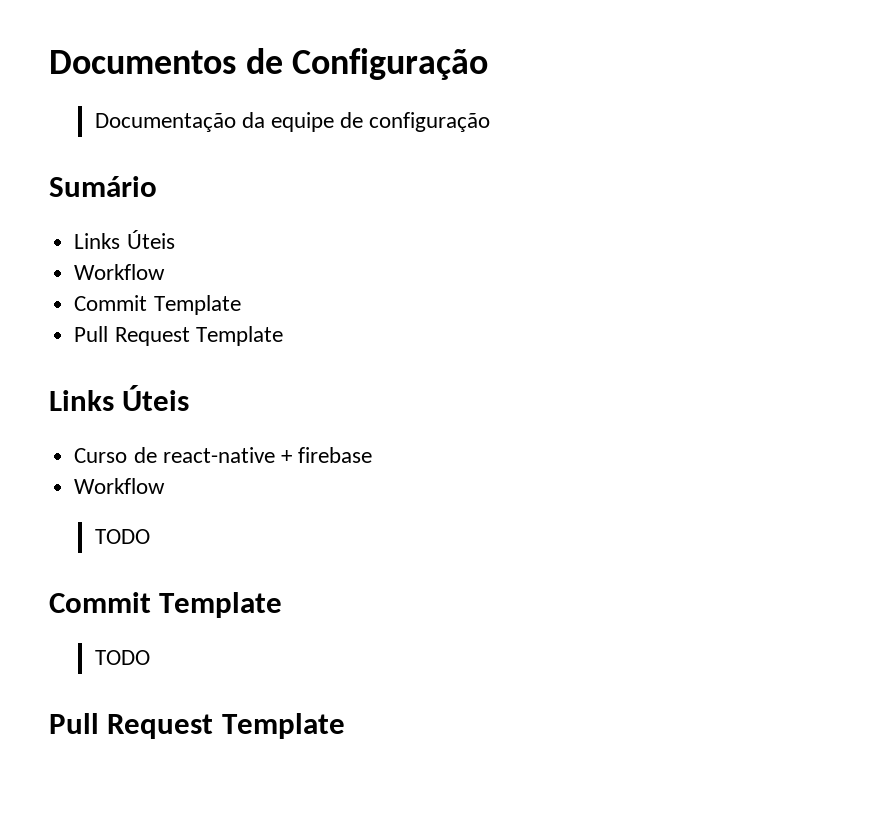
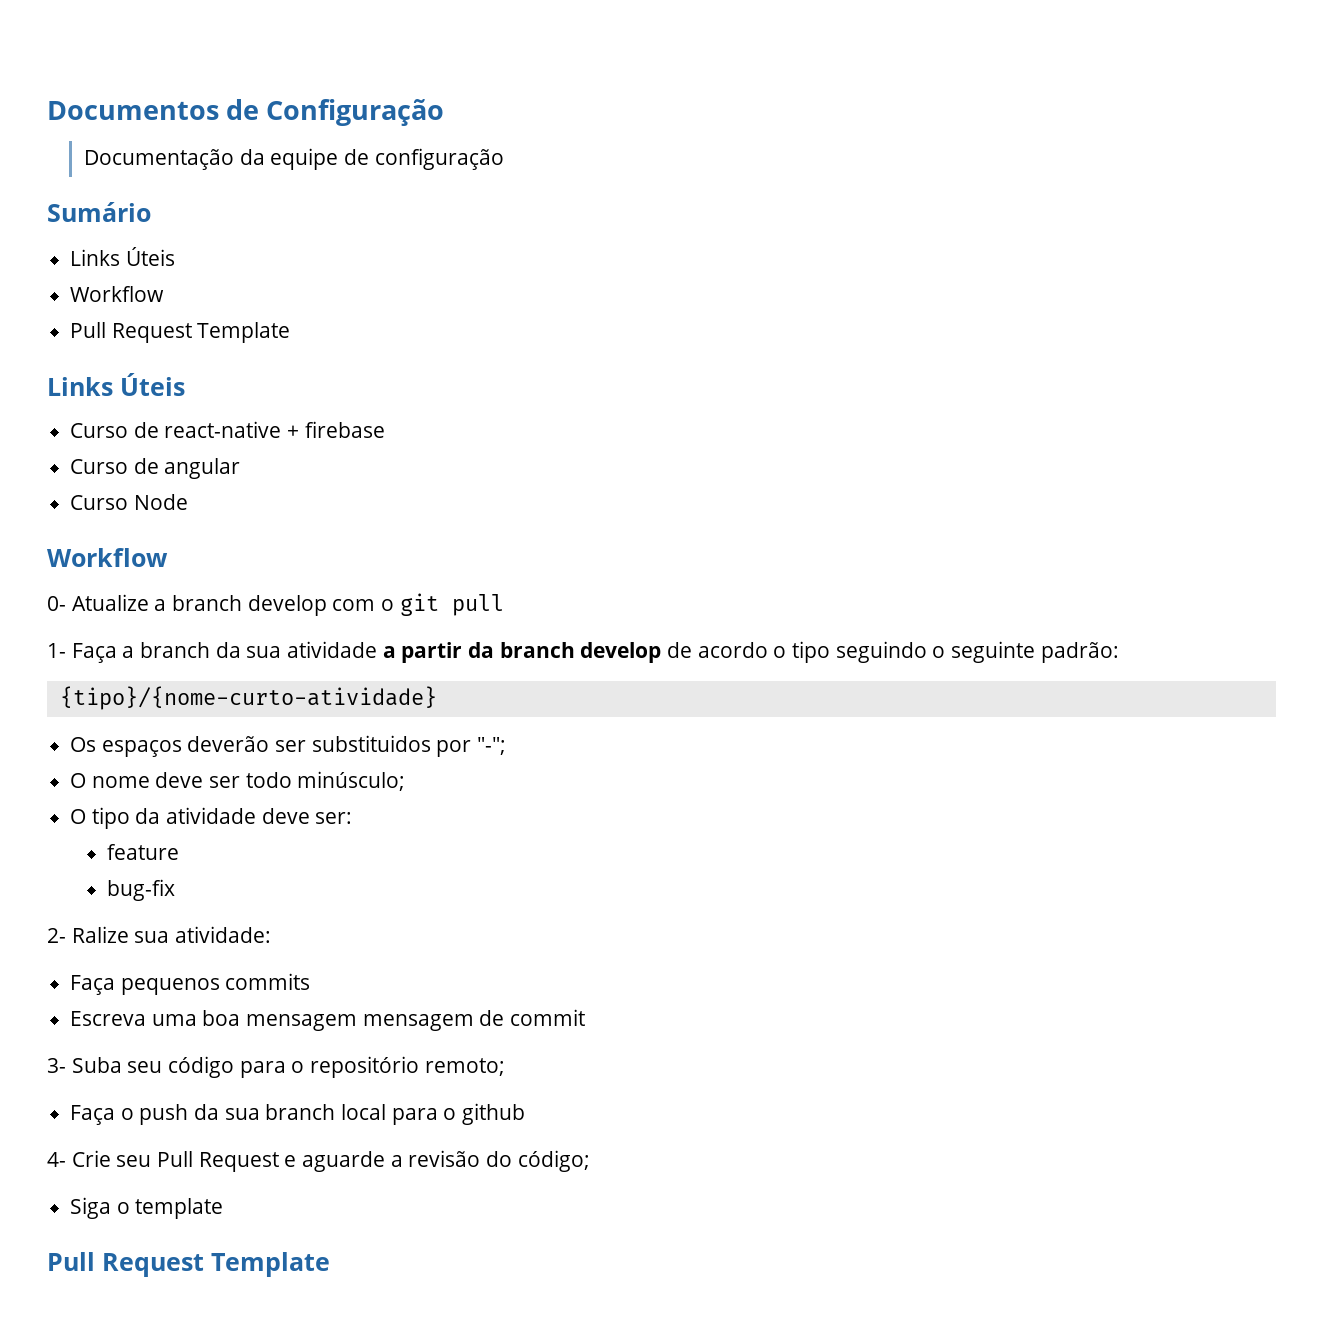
[74,295,241,315] // Commit Template -> (165, 294) none
[74,478,166,494] [94,529,150,544] [49,592,283,618] [94,650,150,665] Workflow // TODO // Commit Template // TODO -> [70,458,241,479] [70,494,188,510] [47,548,168,567] [47,593,504,616] [47,641,1119,663] [59,686,437,710] [70,735,507,757] [70,771,406,791] [70,807,353,829] [107,844,180,860] [107,879,176,901] [47,926,272,943] [70,973,311,995] [70,1009,586,1031] [47,1056,505,1078] [70,1103,526,1125] [47,1150,590,1172] [70,1197,224,1219] Curso de angular // Curso Node // Workflow // 0- Atualize a branch develop com o git pull // 1- Faça a branch da sua atividade a partir da branch develop de acordo o tipo seguindo o seguinte padrão: // {tipo}/{nome-curto-atividade} // Os espaços deverão ser substituidos por "-"; // O nome deve ser todo minúsculo; // O tipo da atividade deve ser: // feature // bug-fix // 2- Ralize sua atividade: // Faça pequenos commits // Escreva uma boa mensagem mensagem de commit // 3- Suba seu código para o repositório remoto; // Faça o push da sua branch local para o github // 4- Crie seu Pull Request e aguarde a revisão do código; // Siga o template

